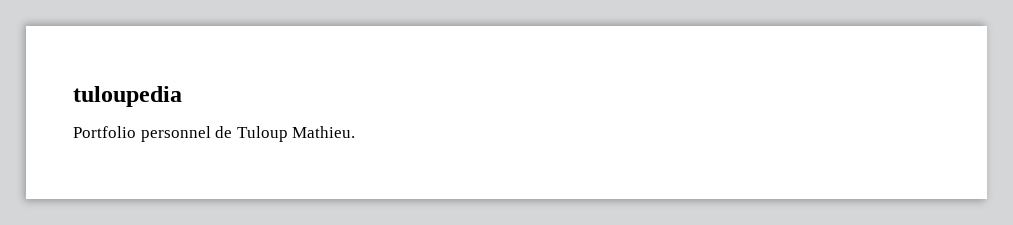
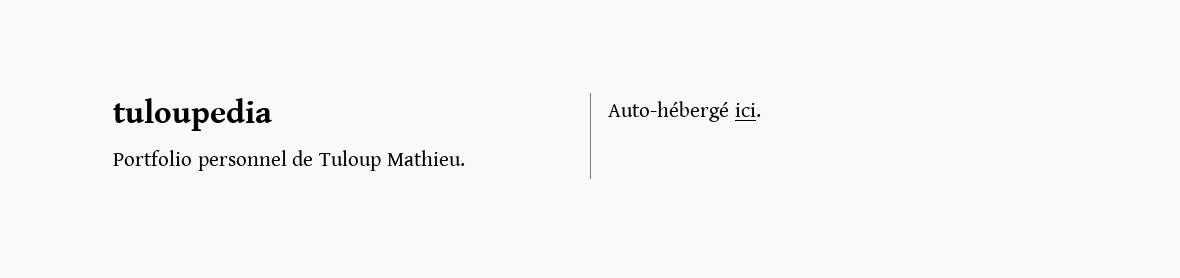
(356, 132) none -> [608,101,761,122] Auto-hébergé ici.

